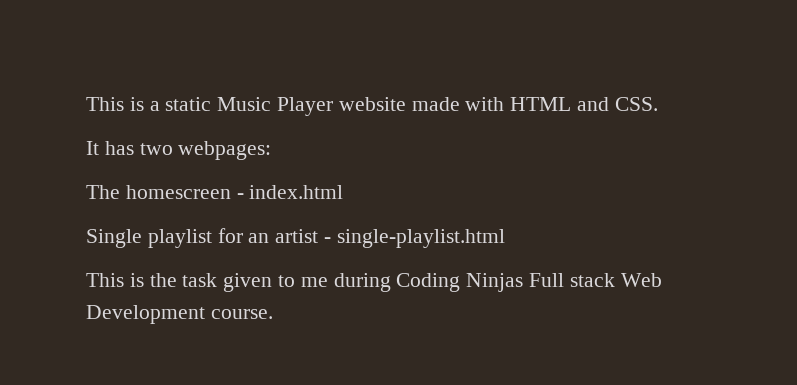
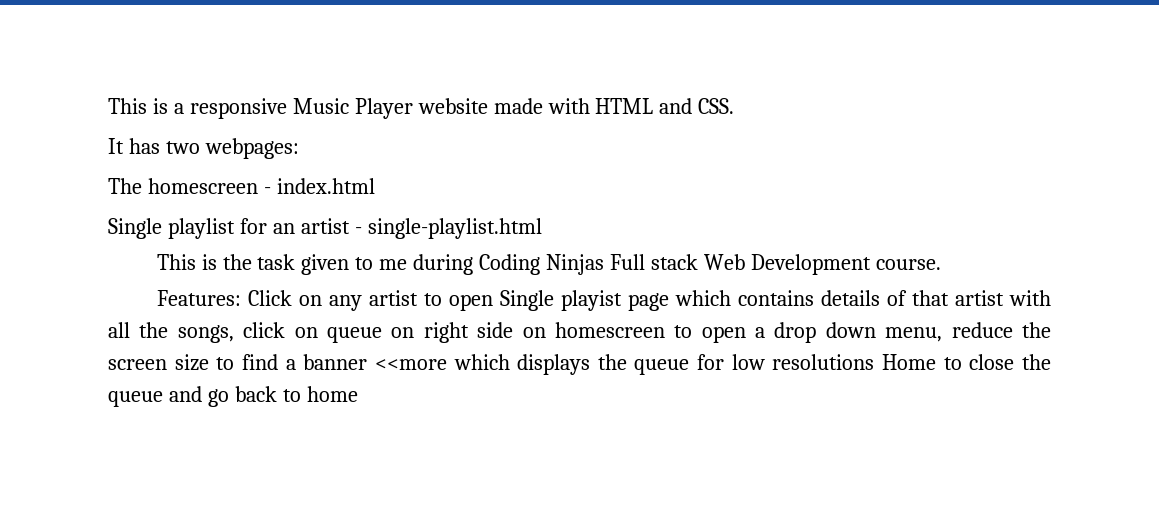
[165,97,212,111] static -> [189,98,287,119] responsive
(273, 314) none -> [156,290,1051,311] [108,322,1052,343] [108,354,1051,375] [108,386,358,407] // Features: Click on any artist to open Single playist page which contains details of that artist with all the songs, click on queue on right side on homescreen to open a drop down menu, reduce the screen size to find a banner <<more which displays the queue for low resolutions Home to close the queue and go back to home

